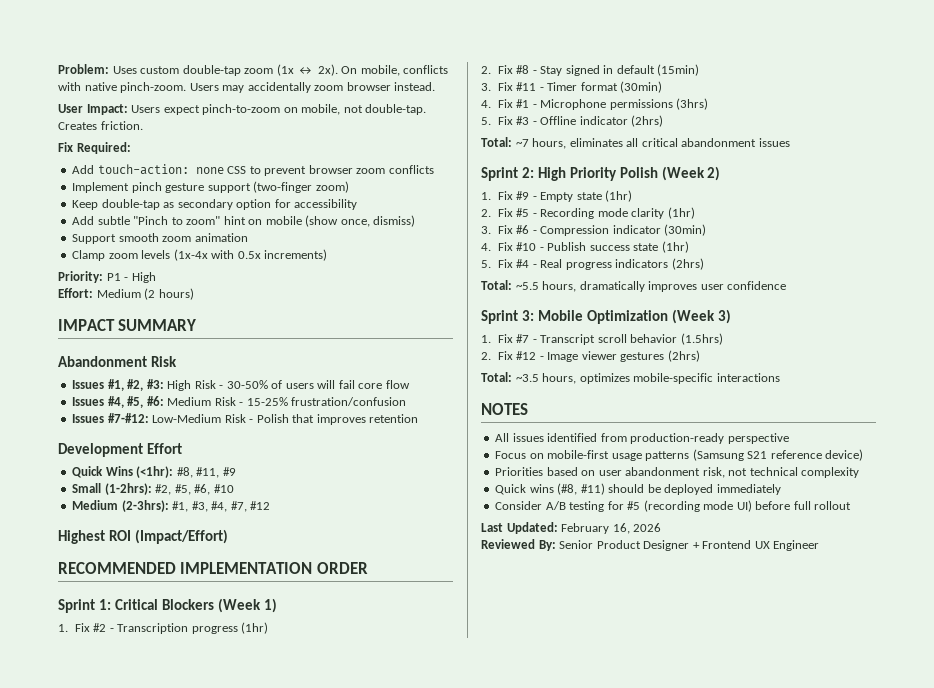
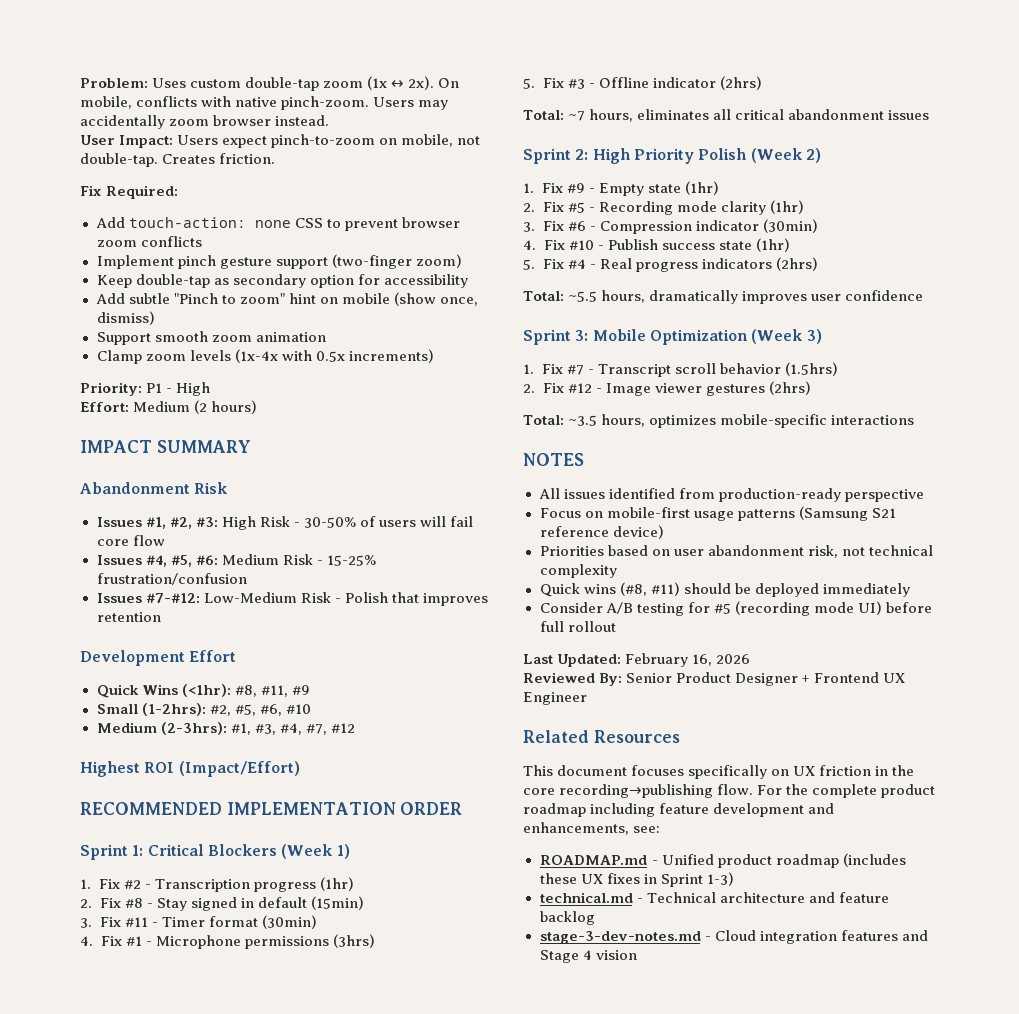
(820, 545) none -> [523,730,680,743] [523,765,915,779] [523,784,936,798] [523,803,835,817] [523,822,661,835] [539,853,906,868] [539,872,734,887] [539,892,889,903] [539,911,595,925] [539,930,928,944] [539,950,637,963] // Related Resources // This document focuses specifically on UX friction in the core recording→publishing flow. For the complete product roadmap including feature development and enhancements, see: // ROADMAP.md - Unified product roadmap (includes these UX fixes in Sprint 1-3) // technical.md - Technical architecture and feature backlog // stage-3-dev-notes.md - Cloud integration features and Stage 4 vision

